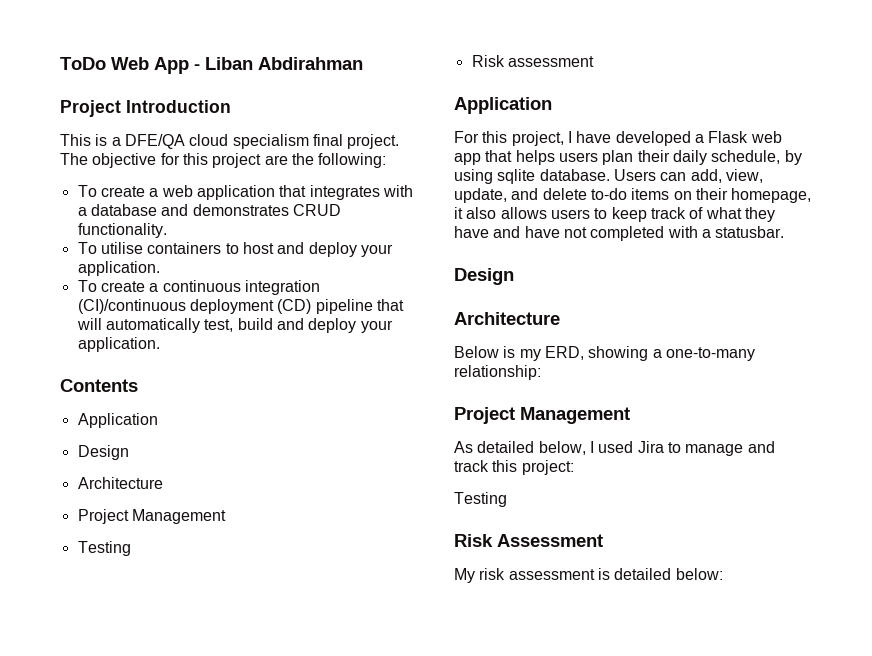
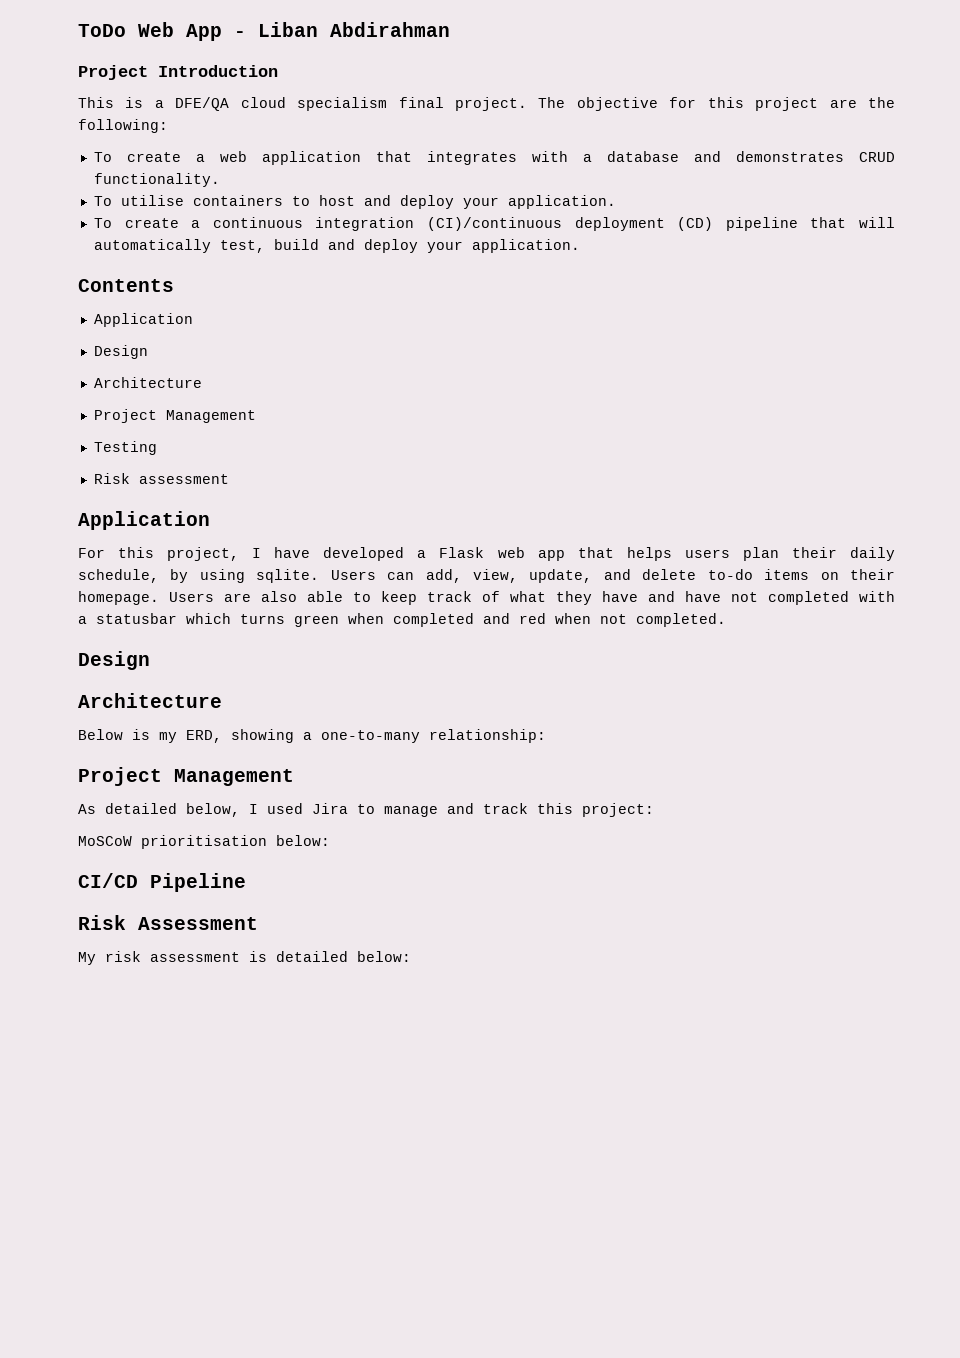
[497,169,610,184] sqlite database. -> [256,569,320,583] sqlite.
[731,188,812,203] [454,207,590,219] homepage, it also allows users -> [78,591,343,605] homepage. Users are also able
[715,226,785,238] statusbar. -> [96,613,726,627] statusbar which turns green when completed and red when not completed.
[454,492,507,507] Testing -> [78,835,330,849] [78,873,246,892] MoSCoW prioritisation below: // CI/CD Pipeline

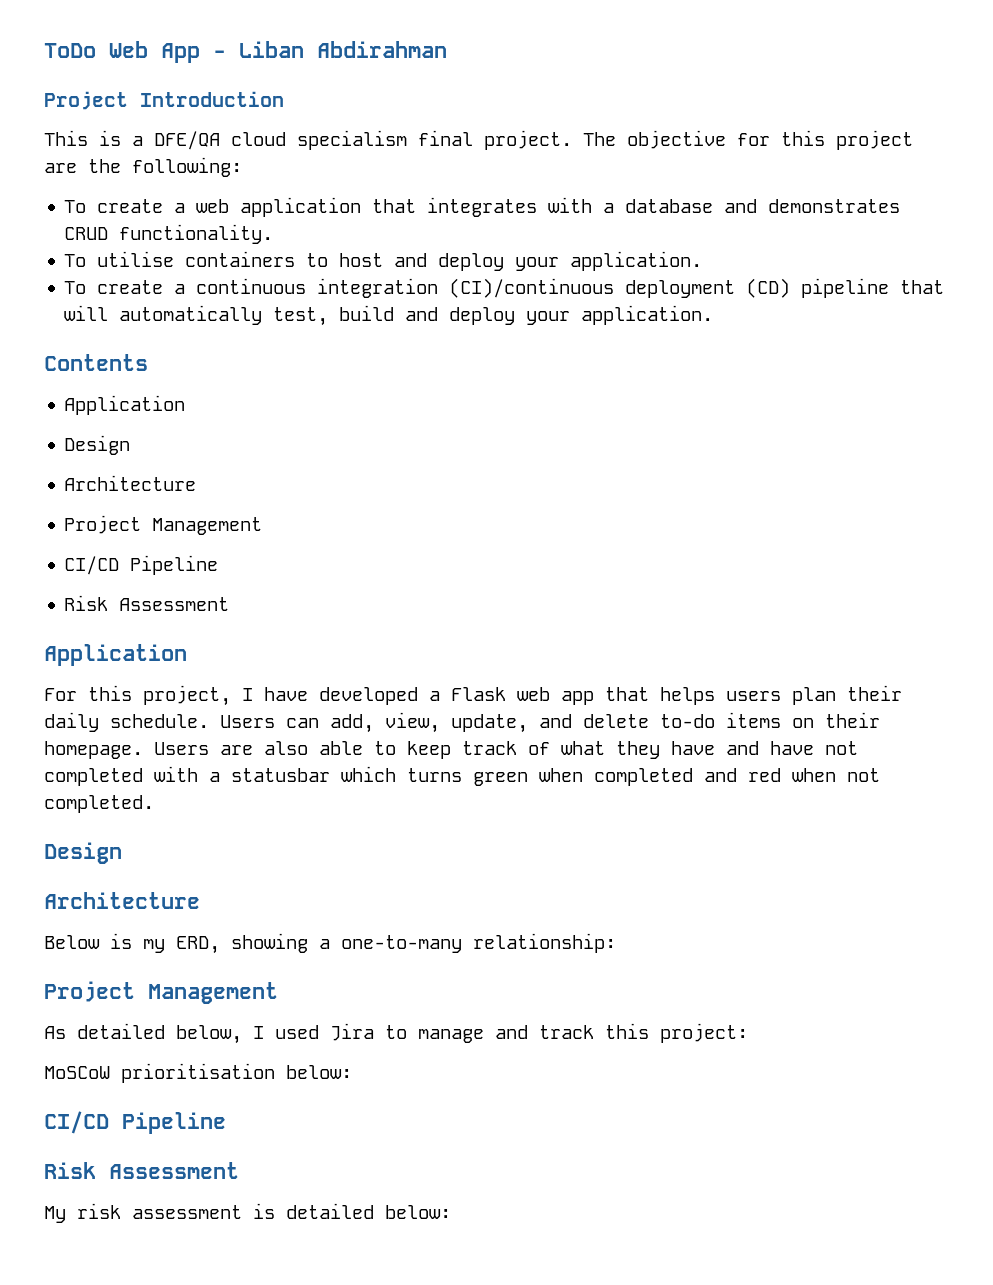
[93,441,157,455] [93,473,229,484] Testing // Risk assessment -> [64,555,219,575] [64,595,230,611] CI/CD Pipeline // Risk Assessment
[78,569,320,583] schedule, by using sqlite. -> [110,714,209,728] schedule.

